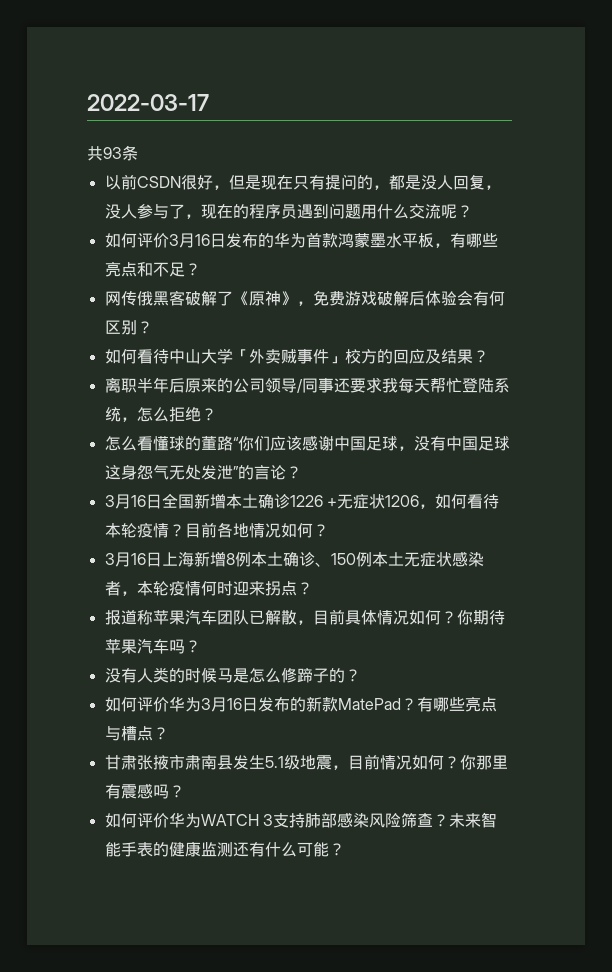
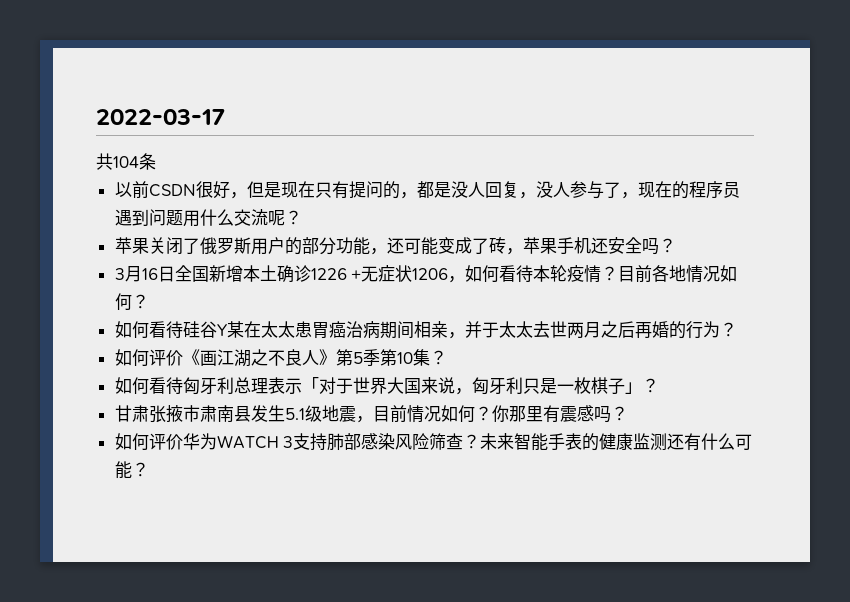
[103,147,122,159] 93 -> [113,156,139,168] 104
[104,232,498,248] [104,262,201,277] [104,290,505,306] [104,320,153,335] [104,348,489,364] [104,377,510,393] [104,407,217,422] [104,435,510,451] [104,464,286,480] 如何评价3月16日发布的华为首款鸿蒙墨水平板，有哪些亮点和不足？ // 网传俄黑客破解了《原神》，免费游戏破解后体验会有何区别？ // 如何看待中山大学「外卖贼事件」校方的回应及结果？ // 离职半年后原来的公司领导/同事还要求我每天帮忙登陆系统，怎么拒绝？ // 怎么看懂球的董路“你们应该感谢中国足球，没有中国足球这身怨气无处发泄”的言论 -> [114,237,659,255] 苹果关闭了俄罗斯用户的部分功能，还可能变成了砖，苹果手机还安全吗
[104,551,484,567] [104,580,313,596] [104,609,505,625] [104,639,201,654] [104,667,361,683] [104,696,497,712] [104,726,153,741] 3月16日上海新增8例本土确诊、150例本土无症状感染者，本轮疫情何时迎来拐点？ // 报道称苹果汽车团队已解散，目前具体情况如何？你期待苹果汽车吗？ // 没有人类的时候马是怎么修蹄子的？ // 如何评价华为3月16日发布的新款MatePad？有哪些亮点与槽点 -> [114,321,737,339] [114,349,447,367] [114,377,642,395] 如何看待硅谷Y某在太太患胃癌治病期间相亲，并于太太去世两月之后再婚的行为？ // 如何评价《画江湖之不良人》第5季第10集？ // 如何看待匈牙利总理表示「对于世界大国来说，匈牙利只是一枚棋子」

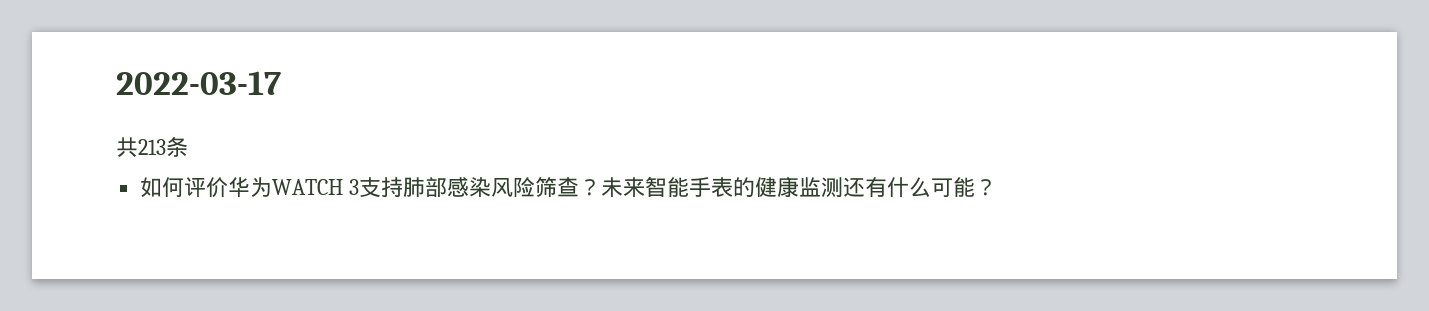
[113,156,139,168] 104 -> [138,139,166,155] 213
[114,181,740,199] [114,209,302,227] [114,237,676,255] [114,265,738,283] [114,293,149,310] [114,321,737,339] [114,349,447,367] [114,377,659,395] [114,405,628,423] // 以前CSDN很好，但是现在只有提问的，都是没人回复，没人参与了，现在的程序员遇到问题用什么交流呢？ // 苹果关闭了俄罗斯用户的部分功能，还可能变成了砖，苹果手机还安全吗？ // 3月16日全国新增本土确诊1226 +无症状1206，如何看待本轮疫情？目前各地情况如何？ // 如何看待硅谷Y某在太太患胃癌治病期间相亲，并于太太去世两月之后再婚的行为？ // 如何评价《画江湖之不良人》第5季第10集？ // 如何看待匈牙利总理表示「对于世界大国来说，匈牙利只是一枚棋子」？ // 甘肃张掖市肃南县发生5.1级地震，目前情况如何？你那里有震感吗？ -> (188, 147) none

